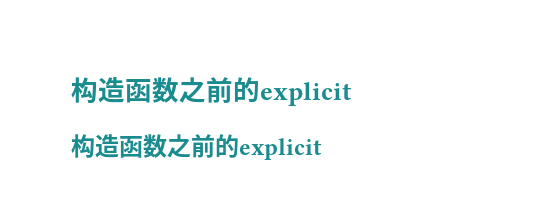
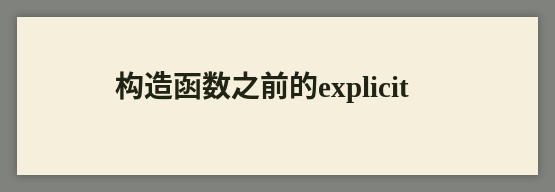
[71,77,352,106] [71,134,322,160] 构造函数之前的explicit // 构造函数之前的explicit -> [115,71,409,103] 构造函数之前的explicit

